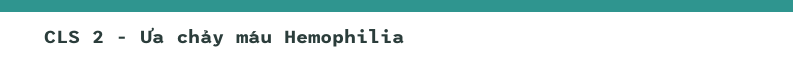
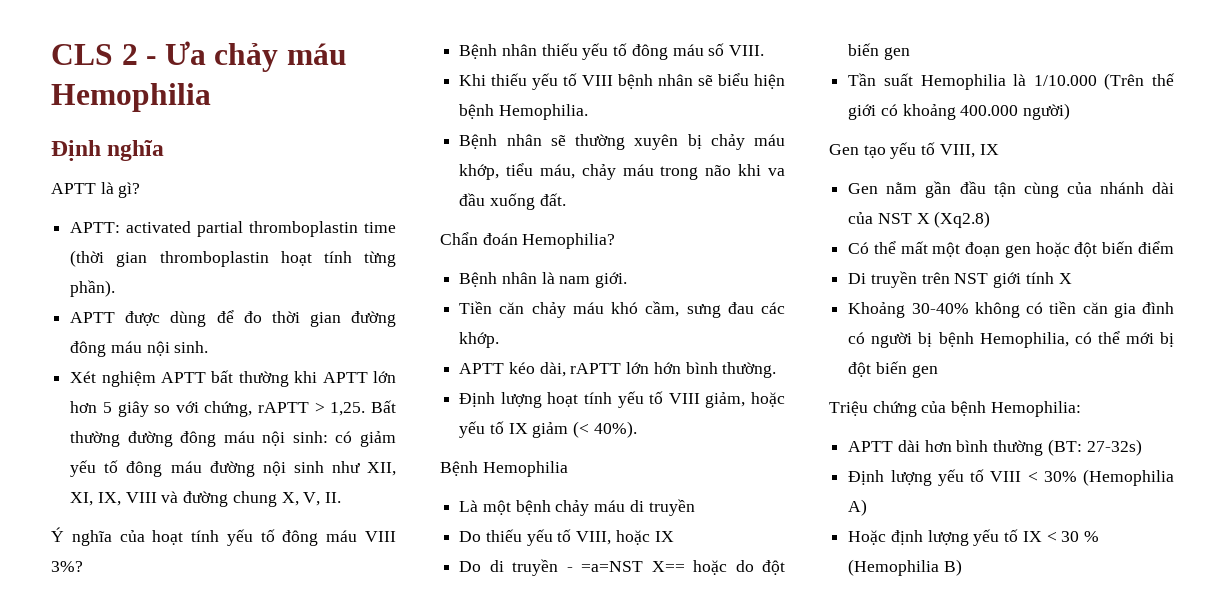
(404, 38) none -> [51,140,165,161] [51,182,141,198] [70,221,396,237] [70,250,396,267] [70,280,116,297] [70,310,396,327] [70,341,209,357] [70,370,396,387] [70,400,396,417] [70,431,396,447] [70,460,396,477] [70,491,342,507] [51,527,396,546] [51,561,83,572] [459,43,765,60] [459,73,785,90] [459,104,588,120] [459,134,785,150] [459,163,785,180] [459,193,566,210] [440,232,616,249] [459,272,628,288] [459,301,785,318] [459,332,500,348] [459,362,777,378] [459,391,785,408] [459,421,637,438] [440,461,568,477] [459,499,695,516] [459,529,674,546] [459,559,785,576] [848,43,910,60] [848,73,1175,90] [848,103,1071,120] [829,142,999,159] [848,181,1174,198] [848,211,991,228] [848,241,1174,258] [848,271,1072,288] [848,301,1174,318] [848,331,1174,348] [848,361,938,378] [829,401,1081,417] [848,439,1142,456] [848,469,1174,486] [848,499,868,516] [848,529,1100,546] [848,559,962,576] // Định nghĩa // APTT là gì? // APTT: activated partial thromboplastin time (thời gian thromboplastin hoạt tính từng phần). // APTT được dùng để đo thời gian đường đông máu nội sinh. // Xét nghiệm APTT bất thường khi APTT lớn hơn 5 giây so với chứng, rAPTT > 1,25. Bất thường đường đông máu nội sinh: có giảm yếu tố đông máu đường nội sinh như XII, XI, IX, VIII và đường chung X, V, II. // Ý nghĩa của hoạt tính yếu tố đông máu VIII 3%? // Bệnh nhân thiếu yếu tố đông máu số VIII. // Khi thiếu yếu tố VIII bệnh nhân sẽ biểu hiện bệnh Hemophilia. // Bệnh nhân sẽ thường xuyên bị chảy máu khớp, tiểu máu, chảy máu trong não khi va đầu xuống đất. // Chẩn đoán Hemophilia? // Bệnh nhân là nam giới. // Tiền căn chảy máu khó cầm, sưng đau các khớp. // APTT kéo dài, rAPTT lớn hớn bình thường. // Định lượng hoạt tính yếu tố VIII giảm, hoặc yếu tố IX giảm (< 40%). // Bệnh Hemophilia // Là một bệnh chảy máu di truyền // Do thiếu yếu tố VIII, hoặc IX // Do di truyền - =a=NST X== hoặc do đột biến gen // Tần suất Hemophilia là 1/10.000 (Trên thế giới có khoảng 400.000 người) // Gen tạo yếu tố VIII, IX // Gen nằm gần đầu tận cùng của nhánh dài của NST X (Xq2.8) // Có thể mất một đoạn gen hoặc đột biến điểm // Di truyền trên NST giới tính X // Khoảng 30-40% không có tiền căn gia đình có người bị bệnh Hemophilia, có thể mới bị đột biến gen // Triệu chứng của bệnh Hemophilia: // APTT dài hơn bình thường (BT: 27-32s) // Định lượng yếu tố VIII < 30% (Hemophilia A) // Hoặc định lượng yếu tố IX < 30 % (Hemophilia B)

